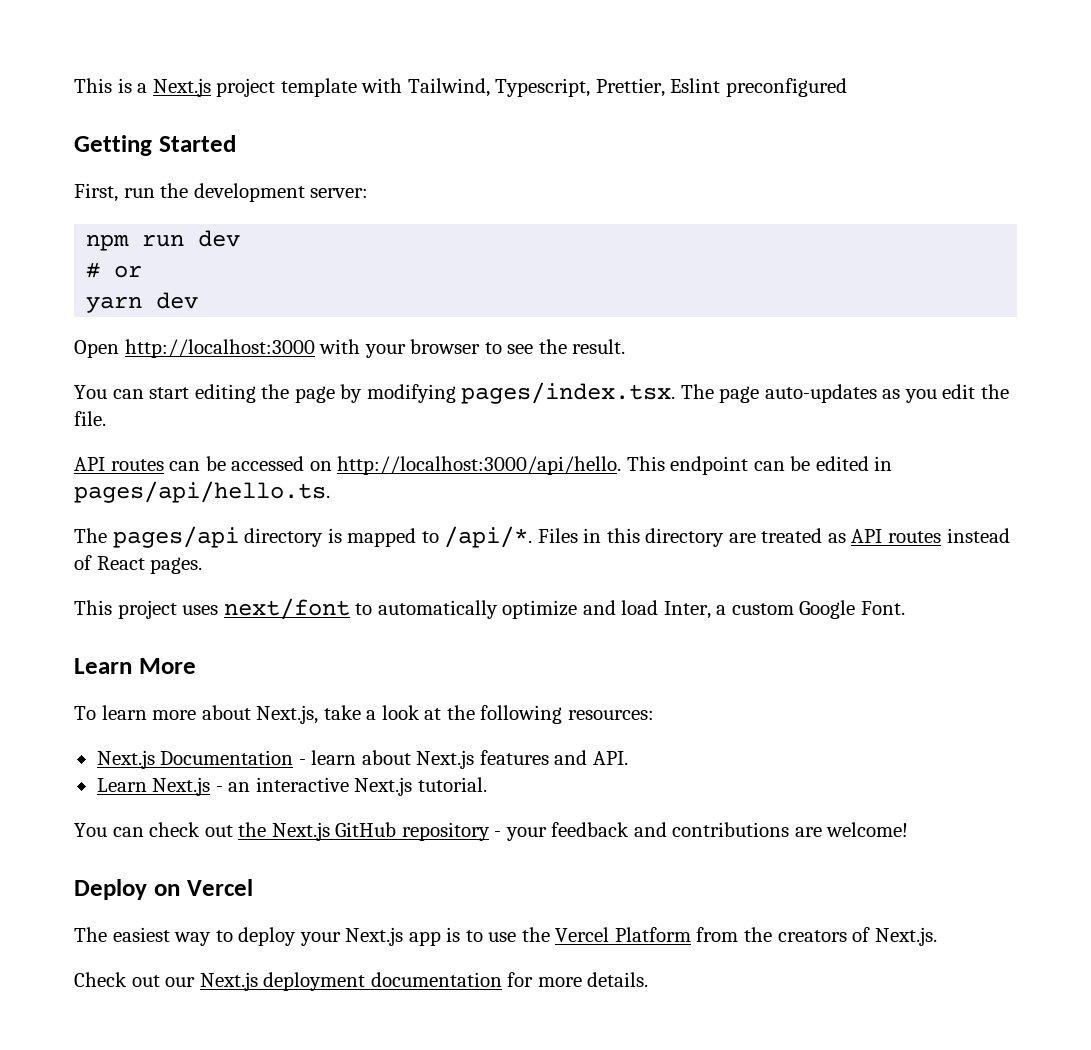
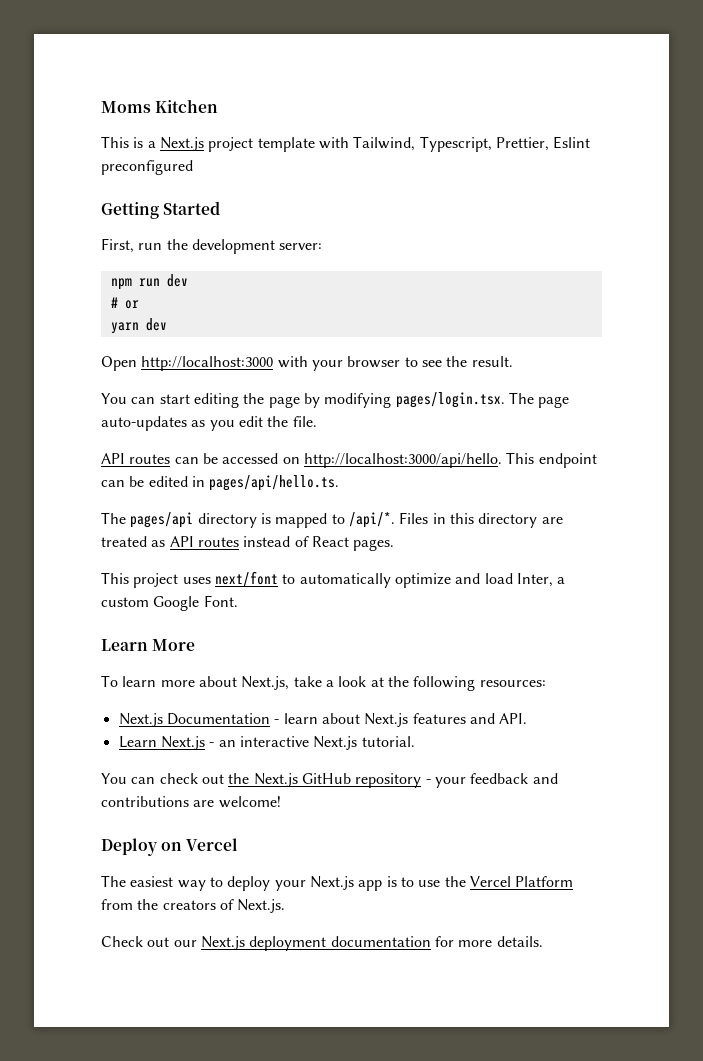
(74, 85) none -> [101,99,219,113] Moms Kitchen //
[461,382,676,404] pages/index.tsx. -> [395,392,505,408] pages/login.tsx.

